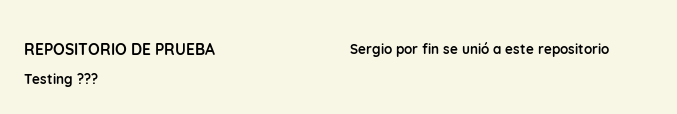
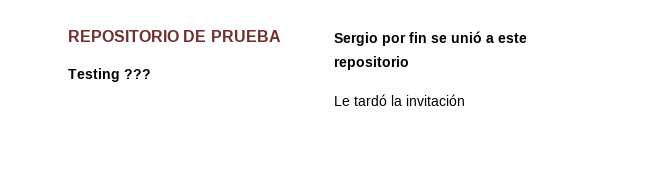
(609, 50) none -> [334,94,465,106] // Le tardó la invitación

